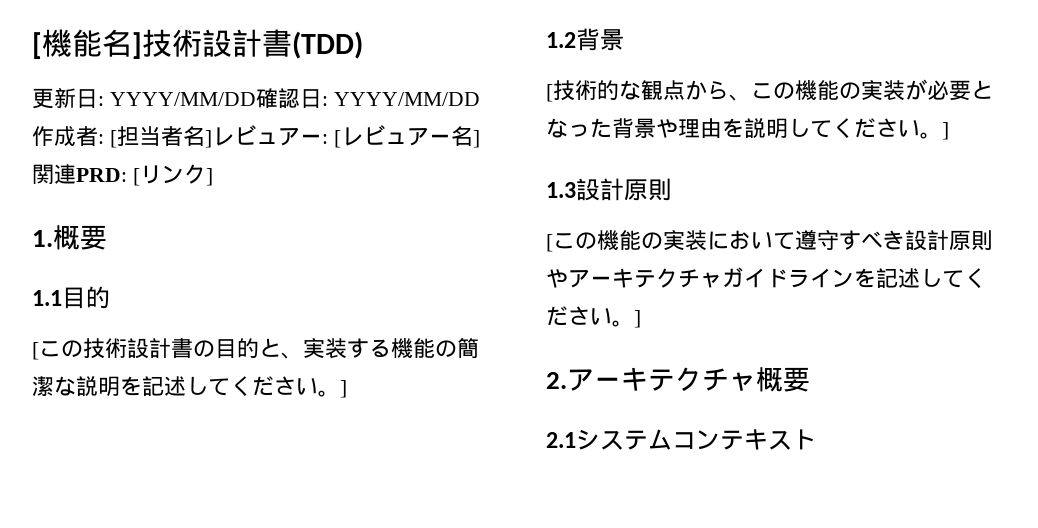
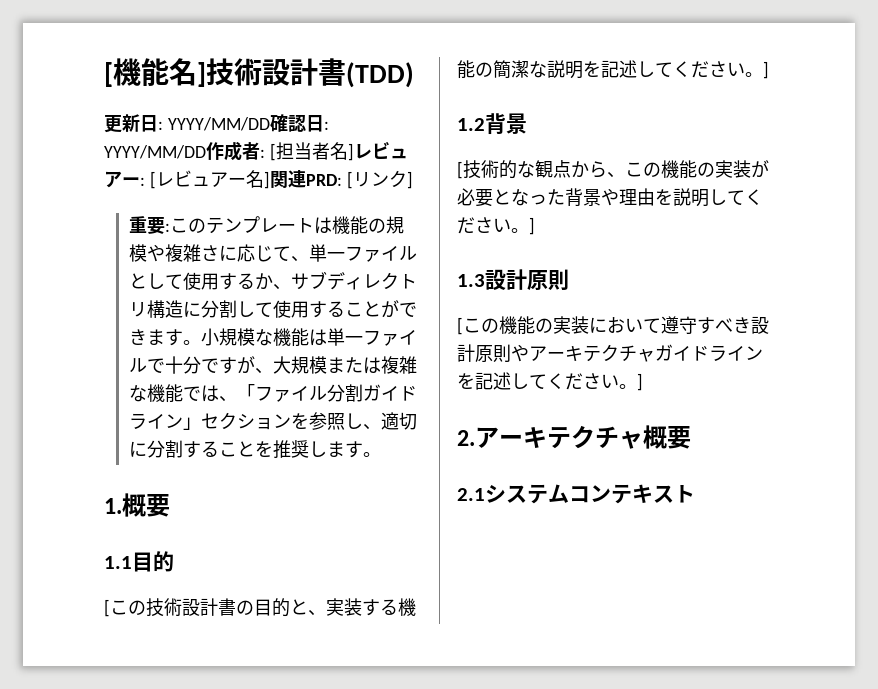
(213, 177) none -> [128,216,404,235] [128,244,417,262] [128,271,417,290] [128,300,417,318] [128,328,417,347] [128,356,417,374] [128,384,417,403] [128,412,417,430] [128,440,381,459] // 重要:このテンプレートは機能の規模や複雑さに応じて、単一ファイルとして使用するか、サブディレクトリ構造に分割して使用することができます。小規模な機能は単一ファイルで十分ですが、大規模または複雑な機能では、「ファイル分割ガイドライン」セクションを参照し、適切に分割することを推奨します。

